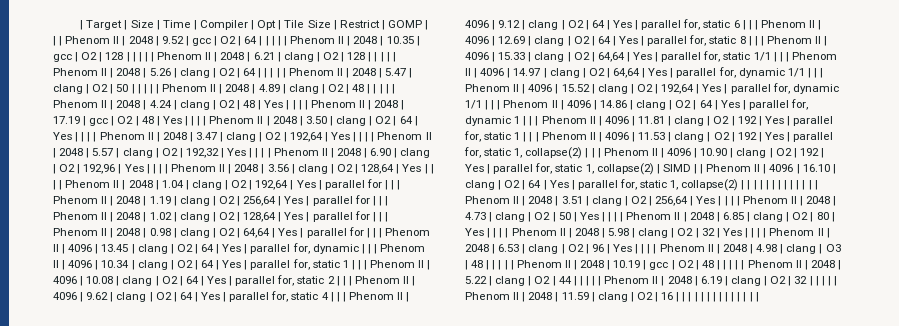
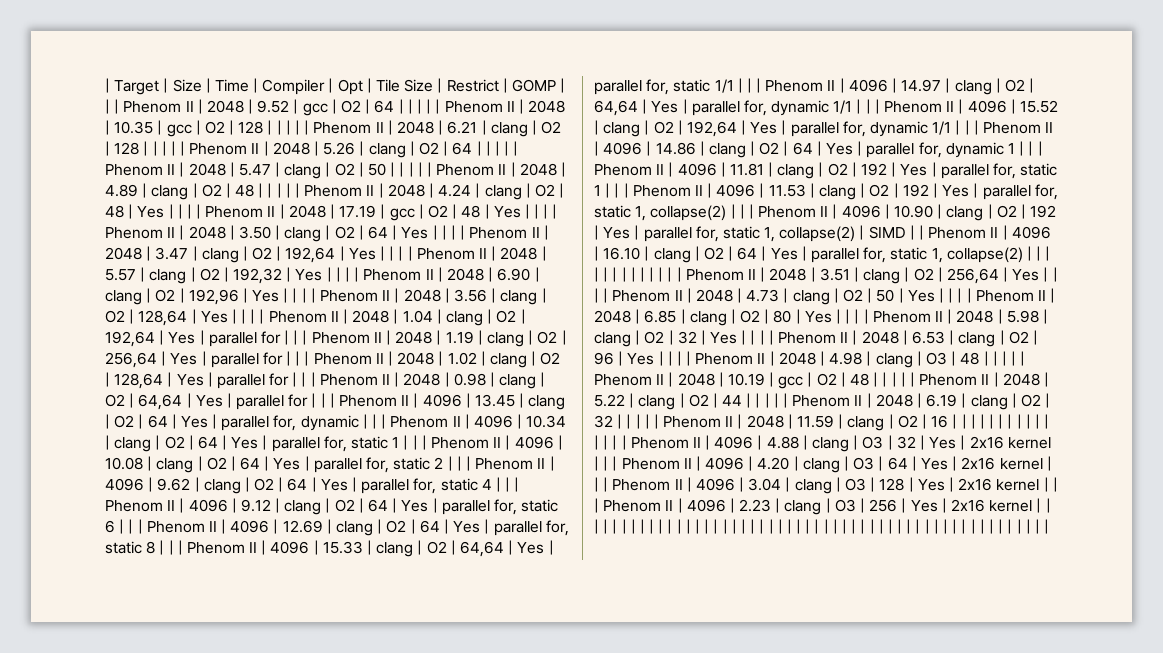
(759, 297) none -> [621,435,1051,452] [594,456,1052,473] [594,477,1058,494] [594,498,1051,515] [594,519,1050,534] | Phenom II | 4096 | 4.88 | clang | O3 | 32 | Yes | 2x16 kernel | | | Phenom II | 4096 | 4.20 | clang | O3 | 64 | Yes | 2x16 kernel | | | Phenom II | 4096 | 3.04 | clang | O3 | 128 | Yes | 2x16 kernel | | | Phenom II | 4096 | 2.23 | clang | O3 | 256 | Yes | 2x16 kernel | | | | | | | | | | | | | | | | | | | | | | | | | | | | | | | | | | | | | | | | | | | | | | | | | | | |

